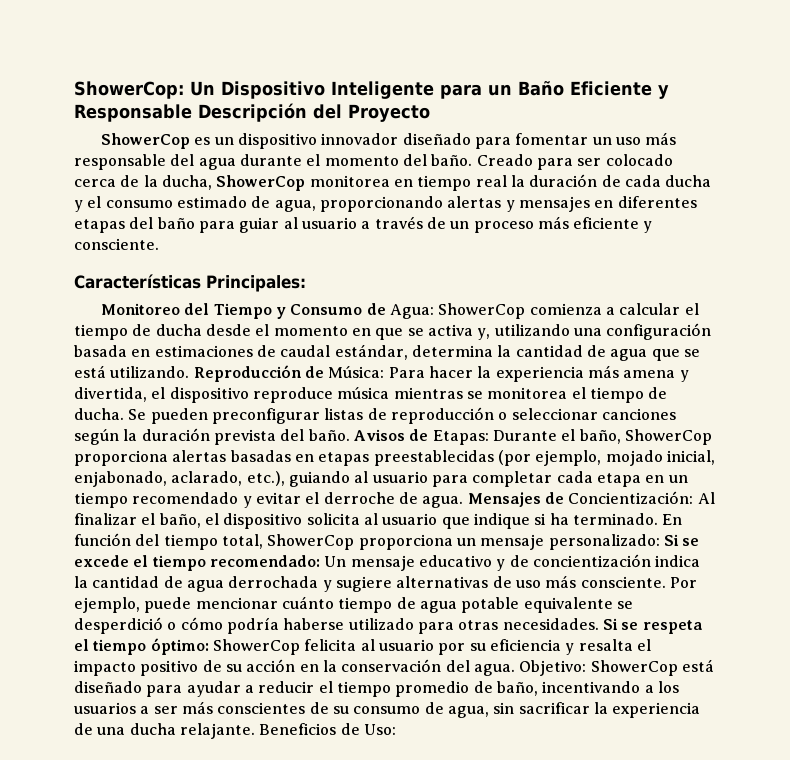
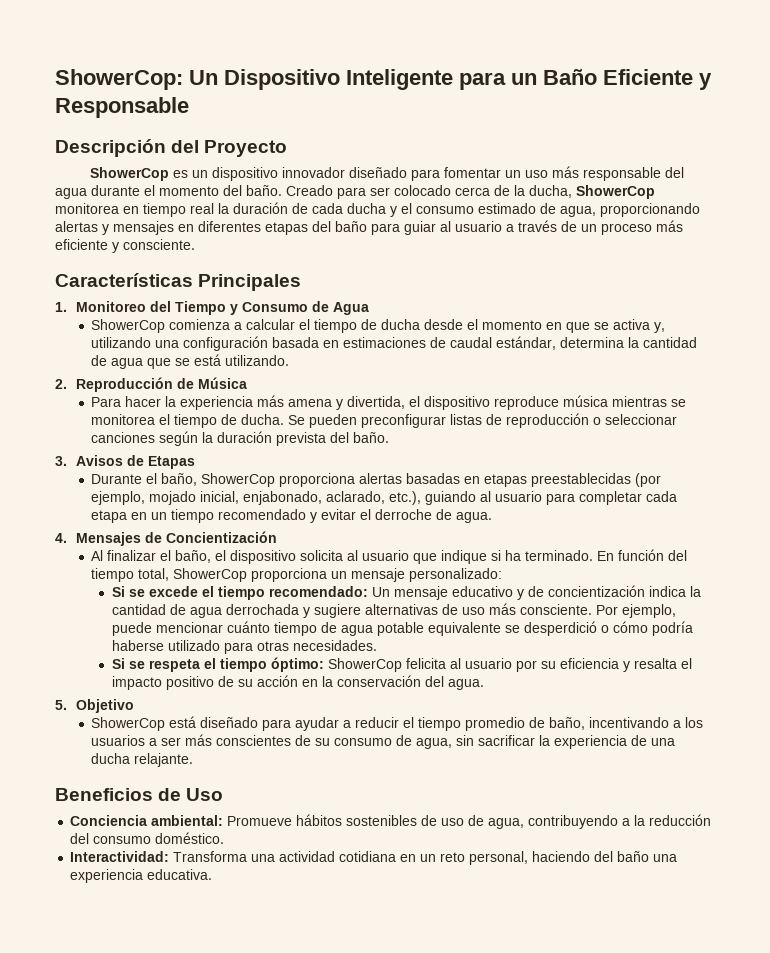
(192, 113) none -> (189, 107) //
[206,275,306,292] Principales: // -> [198,274,302,291] [55,302,67,312] Principales // 1.
[389,304,434,319] Agua: -> [332,302,369,315] Agua //
(190, 372) none -> [55,379,67,389] // 2.
[328,366,385,378] Música: -> [197,377,247,389] Música //
(350, 435) none -> [55,456,67,466] // 3.
[432,430,489,445] Etapas: -> [147,456,195,469] Etapas //
(464, 502) none -> [55,533,67,543] // 4.
[568,491,694,504] Concientización: -> [165,531,277,543] Concientización //
(660, 542) none -> (503, 575) //
(599, 624) none -> (378, 645) //
[519,660,587,676] Objetivo: -> [55,699,134,713] // 5. Objetivo //
(255, 731) none -> (194, 760) //
[363,724,396,735] Uso: -> [186,788,224,801] [70,814,712,829] [70,832,225,844] [70,851,678,865] [70,869,213,883] Uso // Conciencia ambiental: Promueve hábitos sostenibles de uso de agua, contribuyendo a la reducción del consumo doméstico. // Interactividad: Transforma una actividad cotidiana en un reto personal, haciendo del baño una experiencia educativa.

